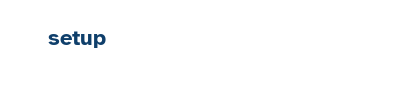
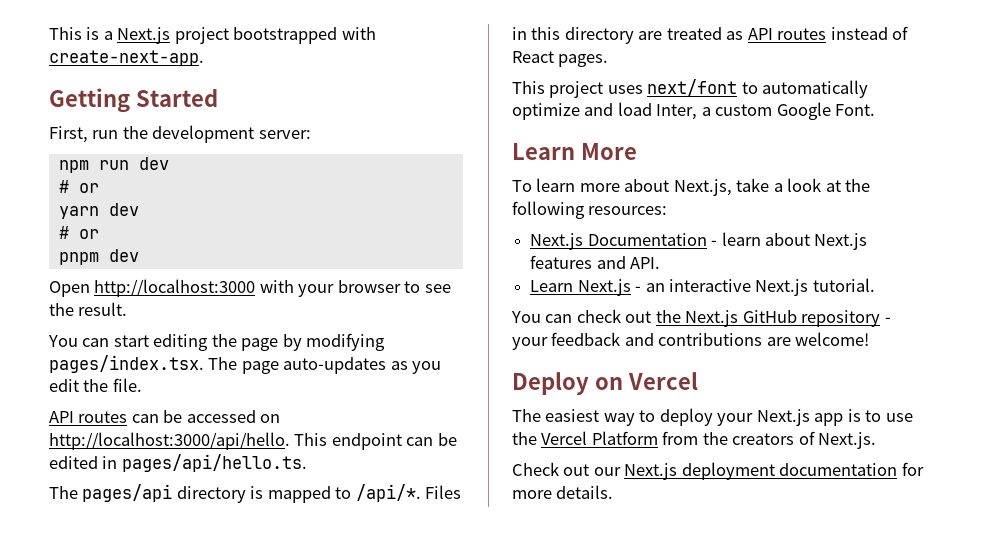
[48,31,106,48] setup -> [49,27,376,44] [49,50,204,66] [49,88,218,113] [49,125,311,143] [58,157,169,173] [58,180,99,193] [58,203,139,219] [58,226,99,239] [58,249,139,265] [49,279,451,297] [49,302,128,316] [48,333,386,351] [49,355,442,374] [49,378,142,392] [49,410,281,423] [49,432,457,450] [49,454,307,472] [49,484,462,503] [512,26,909,44] [512,51,609,67] [512,79,869,98] [512,102,876,120] [512,143,637,160] [512,178,871,196] [512,201,668,219] [530,232,868,250] [530,255,661,269] [530,278,875,296] [511,309,891,327] [512,332,870,350] [512,372,698,395] [512,408,913,426] [512,431,877,449] [512,462,924,480] [512,485,614,499] This is a Next.js project bootstrapped with create-next-app. // Getting Started // First, run the development server: // npm run dev // # or // yarn dev // # or // pnpm dev // Open http://localhost:3000 with your browser to see the result. // You can start editing the page by modifying pages/index.tsx. The page auto-updates as you edit the file. // API routes can be accessed on http://localhost:3000/api/hello. This endpoint can be edited in pages/api/hello.ts. // The pages/api directory is mapped to /api/*. Files in this directory are treated as API routes instead of React pages. // This project uses next/font to automatically optimize and load Inter, a custom Google Font. // Learn More // To learn more about Next.js, take a look at the following resources: // Next.js Documentation - learn about Next.js features and API. // Learn Next.js - an interactive Next.js tutorial. // You can check out the Next.js GitHub repository - your feedback and contributions are welcome! // Deploy on Vercel // The easiest way to deploy your Next.js app is to use the Vercel Platform from the creators of Next.js. // Check out our Next.js deployment documentation for more details.

